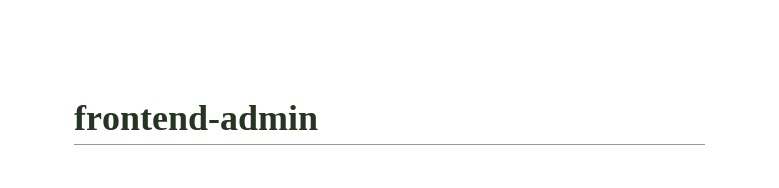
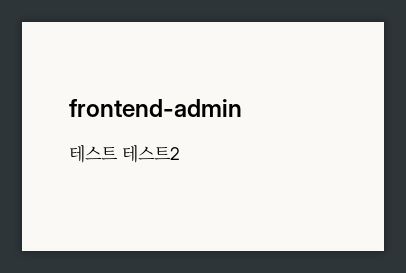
(318, 117) none -> [69,144,180,163] // 테스트 테스트2

